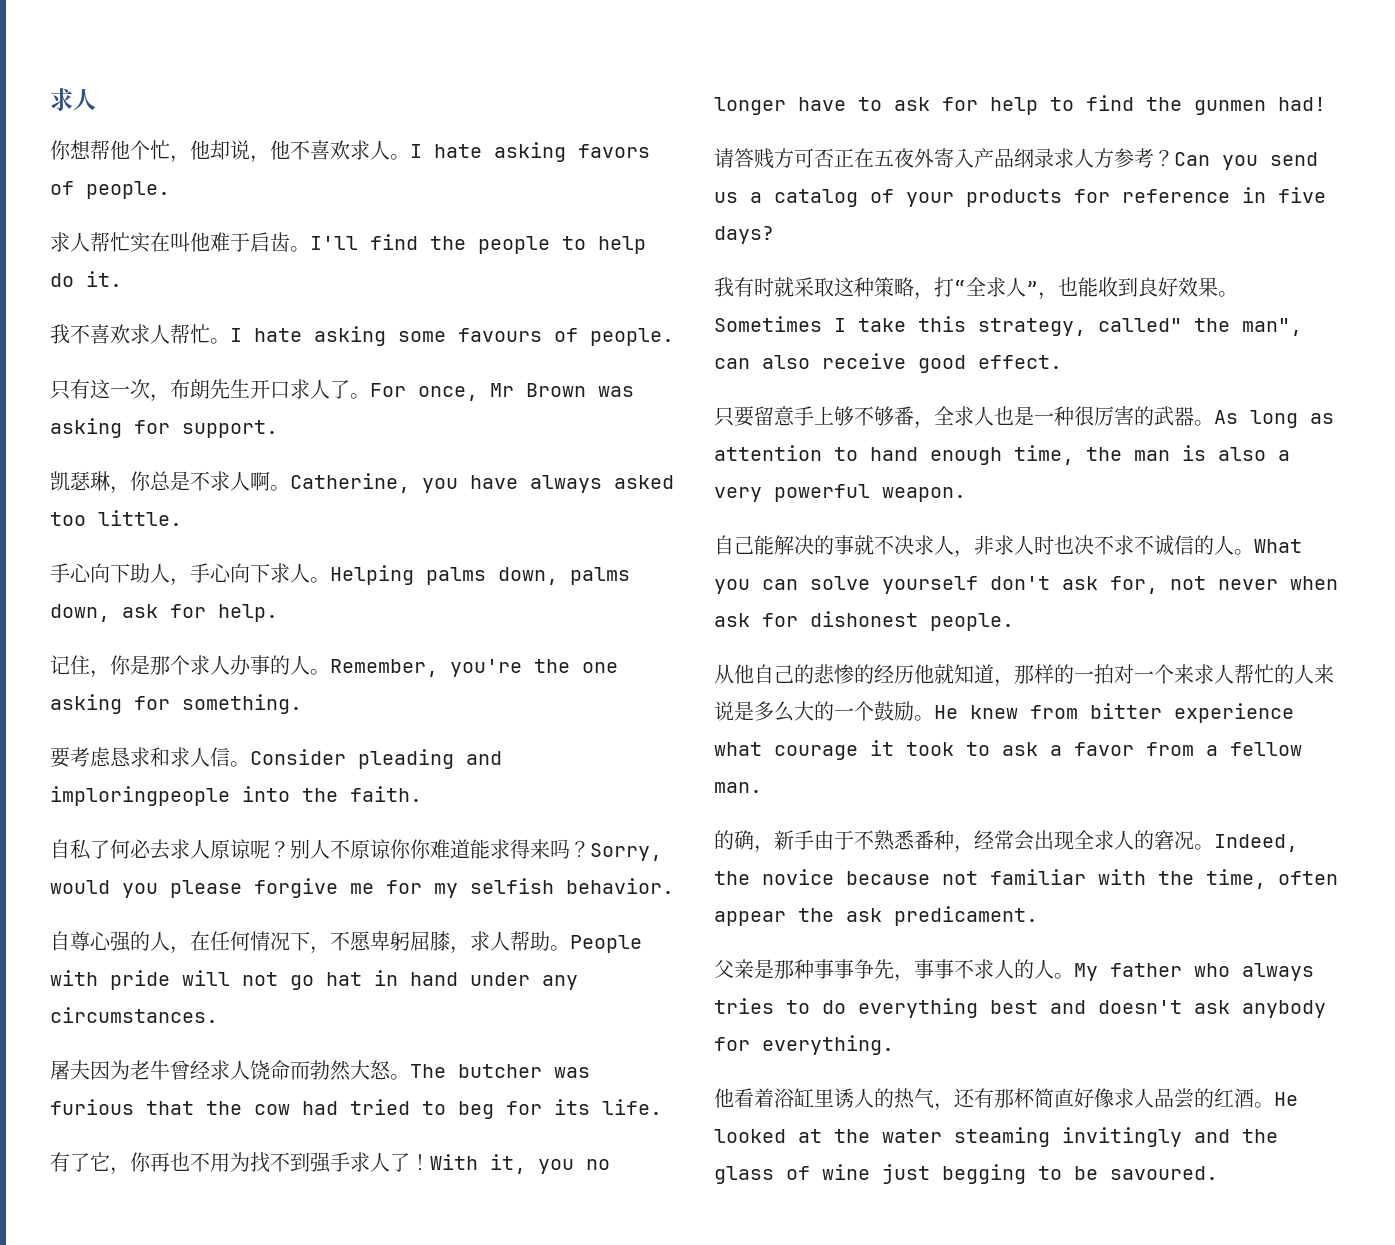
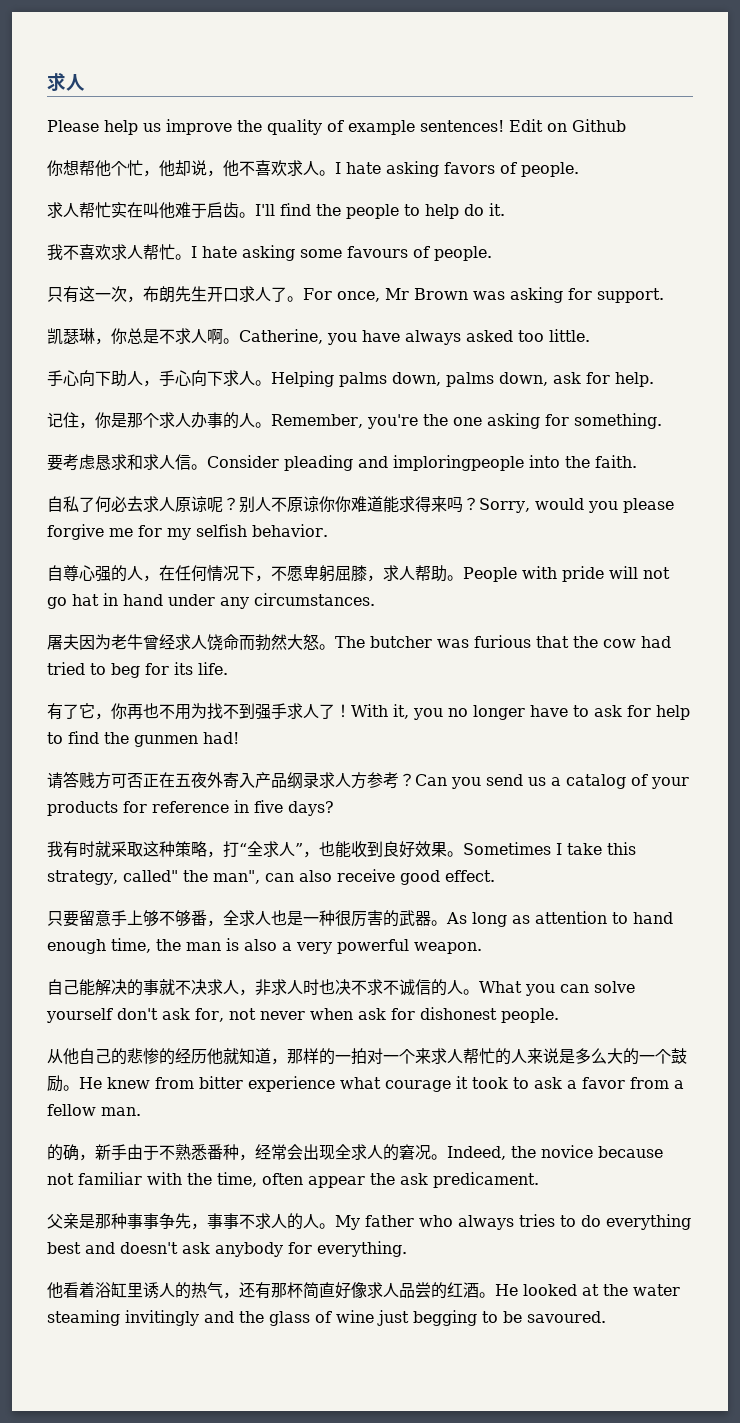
[50,88,96,111] 求人 -> [47,72,85,92] [47,119,626,135] 求人 // Please help us improve the quality of example sentences! Edit on Github

